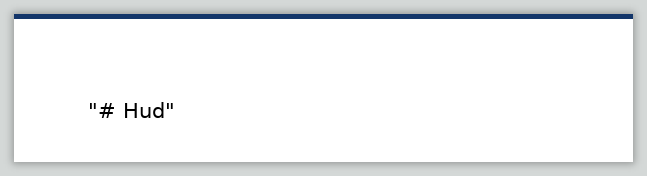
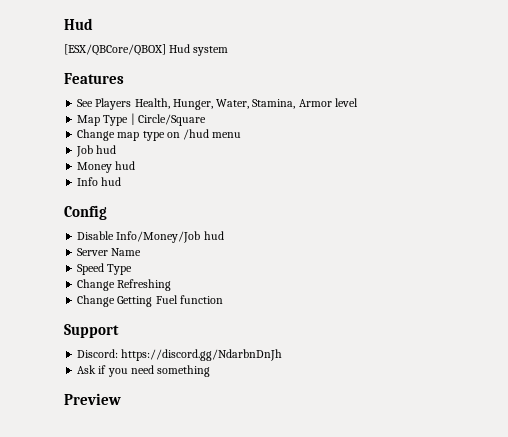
[88,102,175,118] "# Hud" -> [64,18,93,30] [64,44,229,56] [64,73,124,84] [77,98,358,110] [77,113,206,126] [77,129,242,141] [76,145,117,157] [77,161,136,173] [77,177,122,186] [64,205,107,220] [77,231,224,243] [77,248,142,256] [77,263,133,275] [77,279,172,291] [77,295,223,307] [64,324,119,338] [77,349,283,361] [77,365,211,377] [64,393,121,405] Hud // [ESX/QBCore/QBOX] Hud system // Features // See Players Health, Hunger, Water, Stamina, Armor level // Map Type | Circle/Square // Change map type on /hud menu // Job hud // Money hud // Info hud // Config // Disable Info/Money/Job hud // Server Name // Speed Type // Change Refreshing // Change Getting Fuel function // Support // Discord: https://discord.gg/NdarbnDnJh // Ask if you need something // Preview

